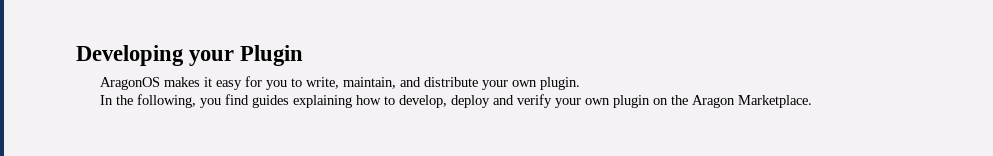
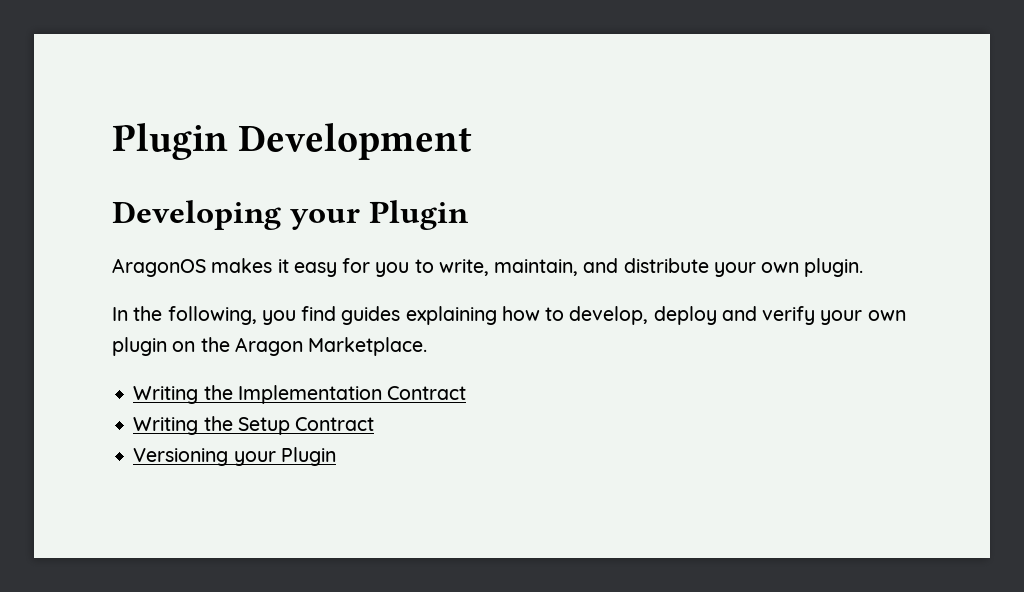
(76, 55) none -> [112,123,473,160] Plugin Development //
(813, 101) none -> [133,385,467,404] [133,416,375,435] [133,447,336,466] // Writing the Implementation Contract // Writing the Setup Contract // Versioning your Plugin

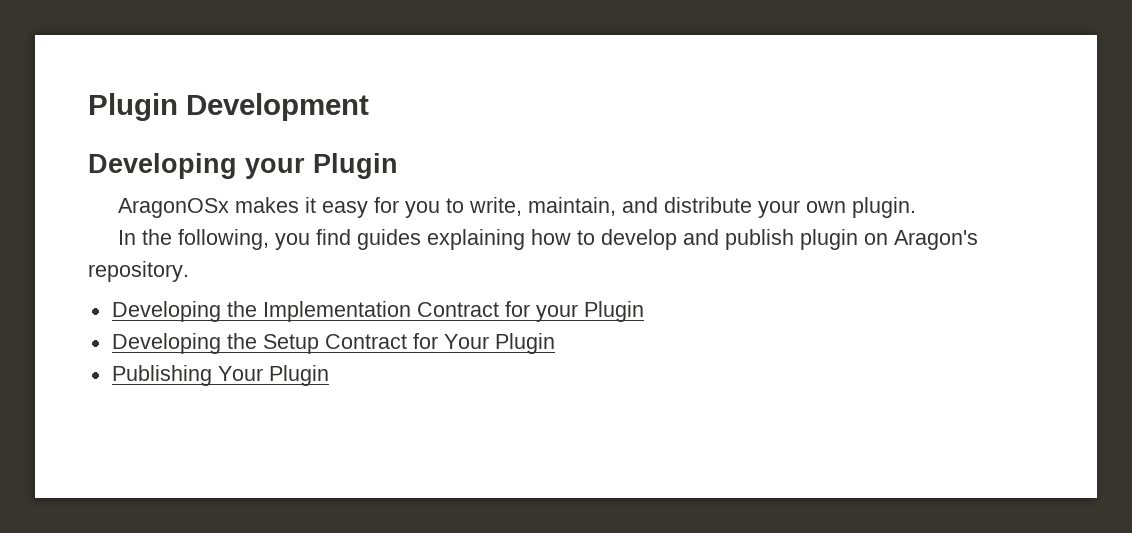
[112,258,206,277] AragonOS -> [118,198,230,218] AragonOSx
[569,306,906,325] [112,337,428,356] [133,386,199,404] develop, deploy and verify your own plugin on the Aragon Marketplace. // Writing -> [601,229,979,250] [88,261,189,282] [111,301,221,322] develop and publish plugin on Aragon's repository. // Developing
[133,417,199,435] // Writing -> [504,301,644,322] [111,333,221,354] for your Plugin // Developing
[133,448,276,466] // Versioning your -> [412,333,555,354] [111,365,263,386] for Your Plugin // Publishing Your

